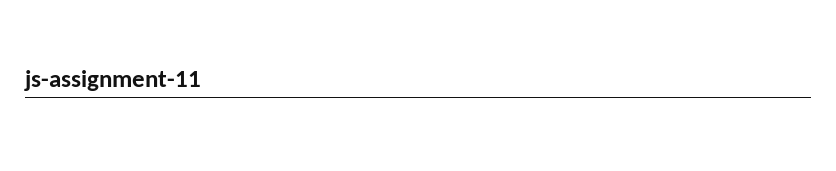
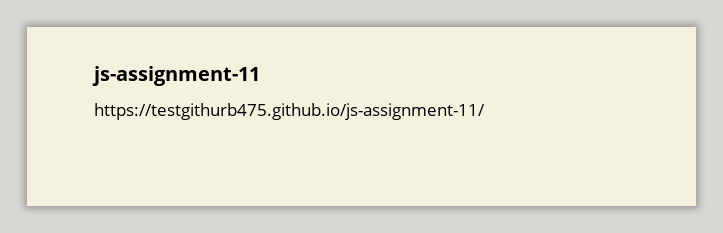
(201, 80) none -> [94,103,485,120] // https://testgithurb475.github.io/js-assignment-11/

